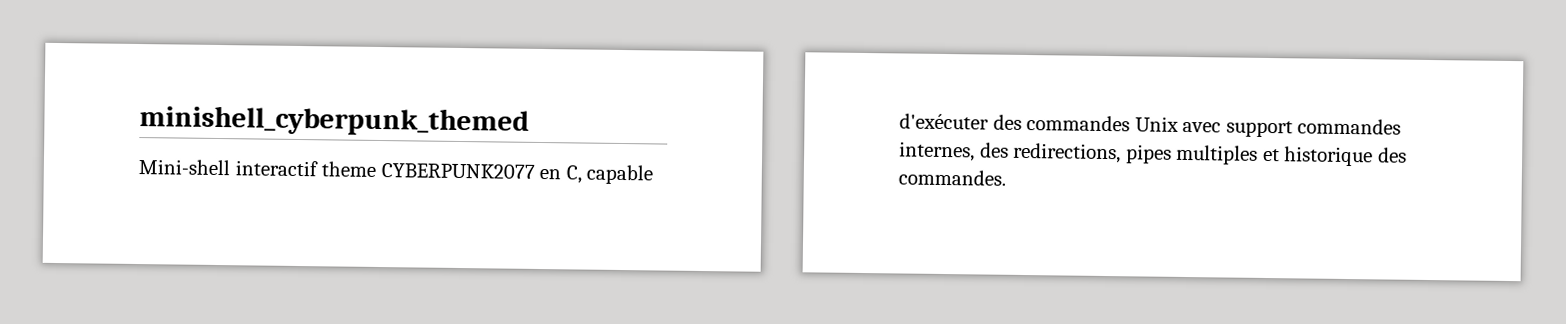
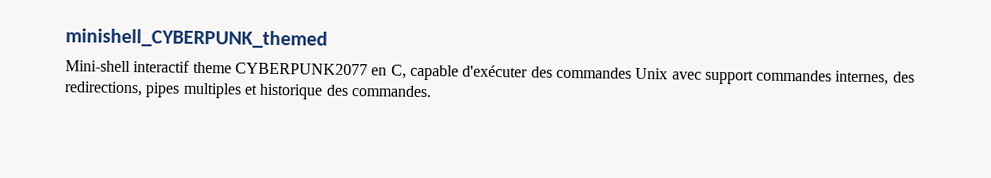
[139,105,530,137] minishell_cyberpunk_themed -> [65,28,328,49] minishell_CYBERPUNK_themed

